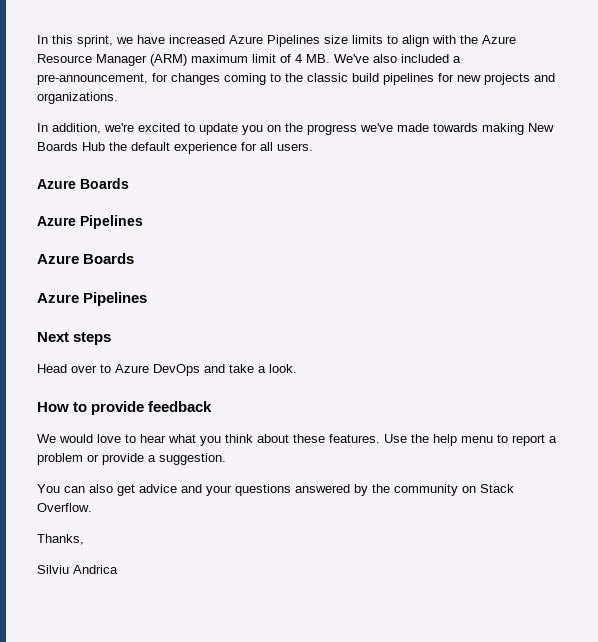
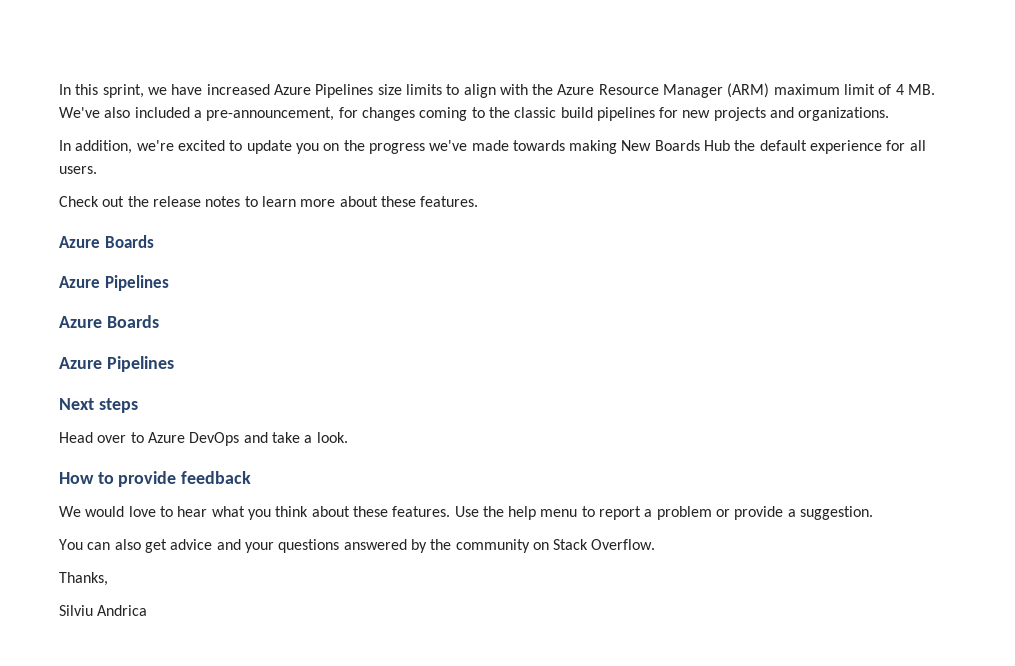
(313, 147) none -> [59,196,479,207] // Check out the release notes to learn more about these features.

